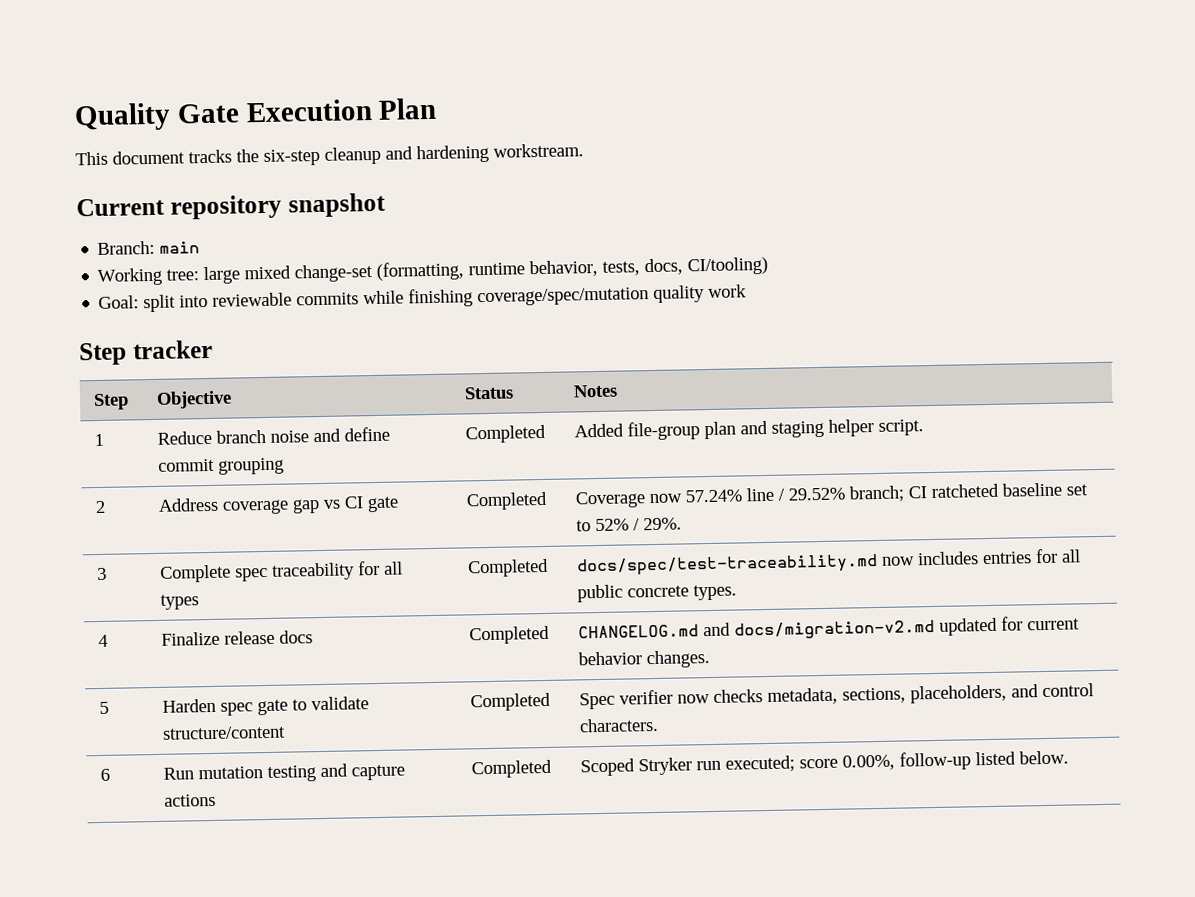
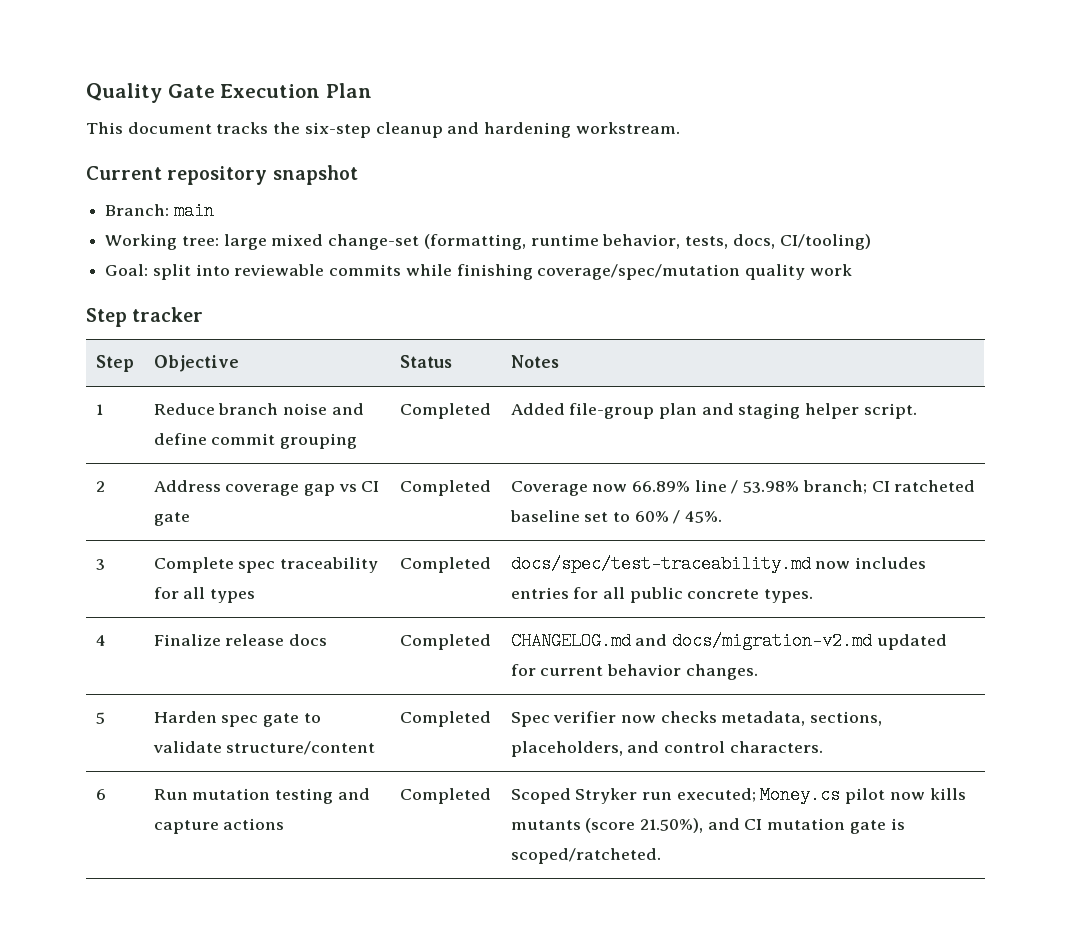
[685,489,743,503] 57.24% -> [631,481,690,492] 66.89%
[788,487,846,501] 29.52% -> [743,481,800,493] 53.98%
[595,517,683,532] 52% / 29%. -> [634,510,723,524] 60% / 45%.
[799,750,1070,771] score 0.00%, follow-up listed below. -> [760,786,966,804] [510,818,905,834] [510,848,661,864] Money.cs pilot now kills mutants (score 21.50%), and CI mutation gate is scoped/ratcheted.

